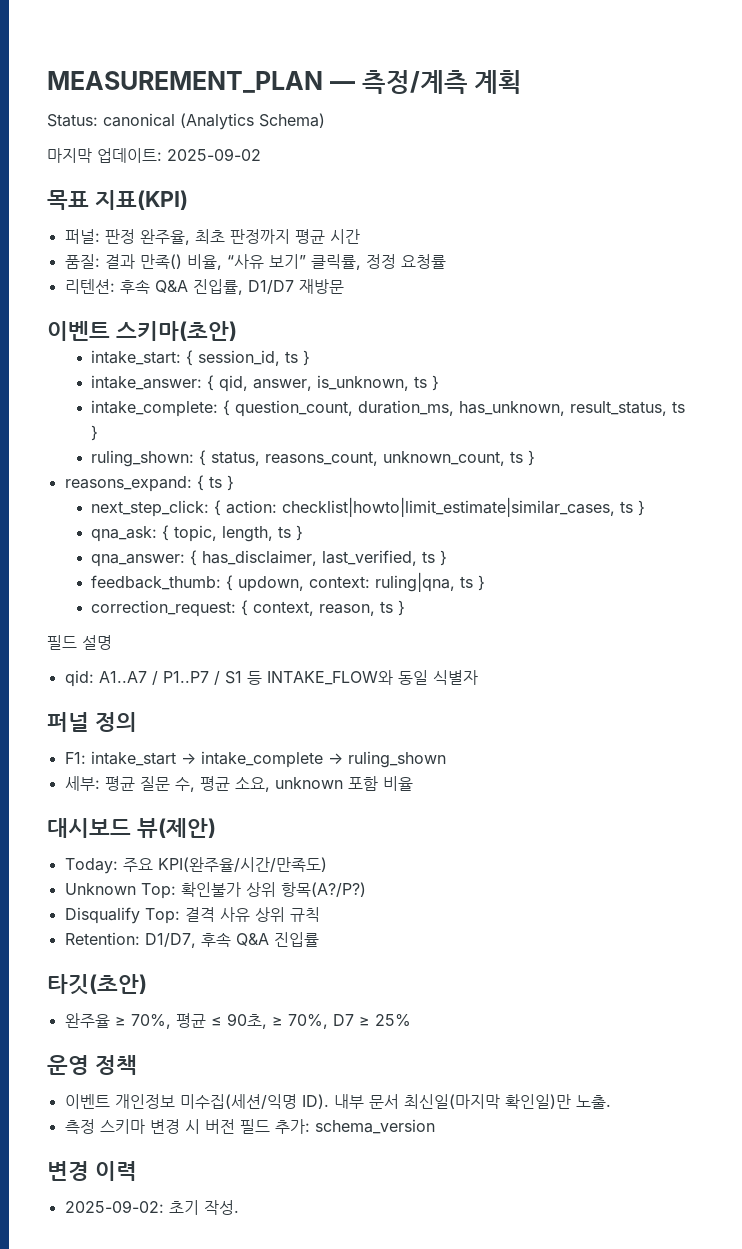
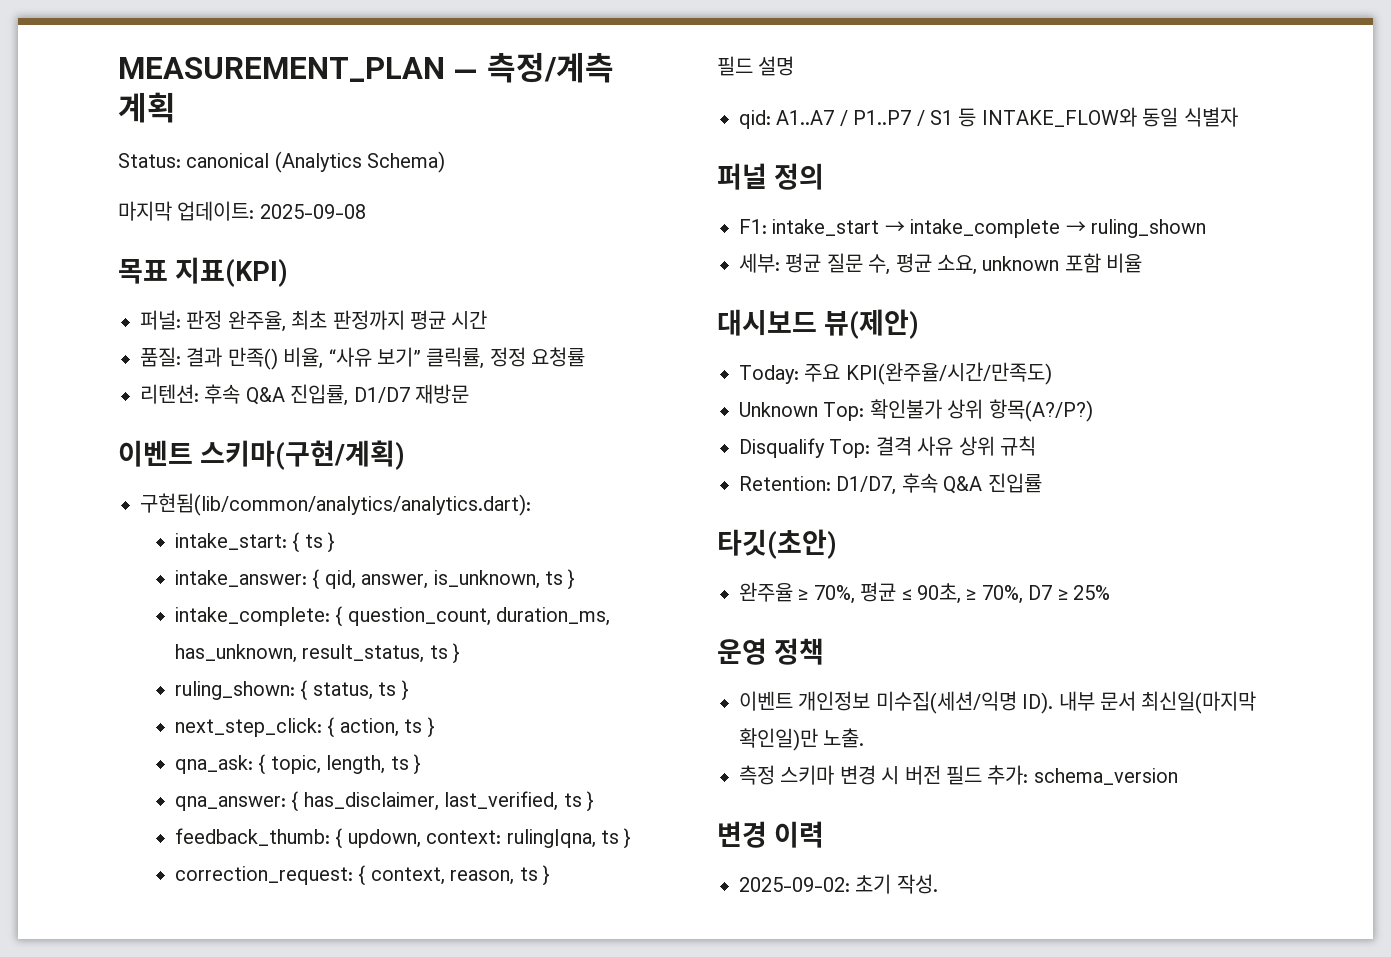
[167,148,261,161] 2025-09-02 -> [259,204,366,219] 2025-09-08
[115,321,237,341] 스키마(초안) -> [200,440,406,470] [140,493,531,516] 스키마(구현/계획) // 구현됨(lib/common/analytics/analytics.dart):
[198,350,281,366] session_id, -> (300, 542) none
[265,450,536,466] [64,475,204,492] reasons_count, unknown_count, ts } // reasons_expand: { -> (373, 691) none
[226,497,616,517] action: checklist|howto|limit_estimate|similar_cases, -> [339,718,399,737] action,

